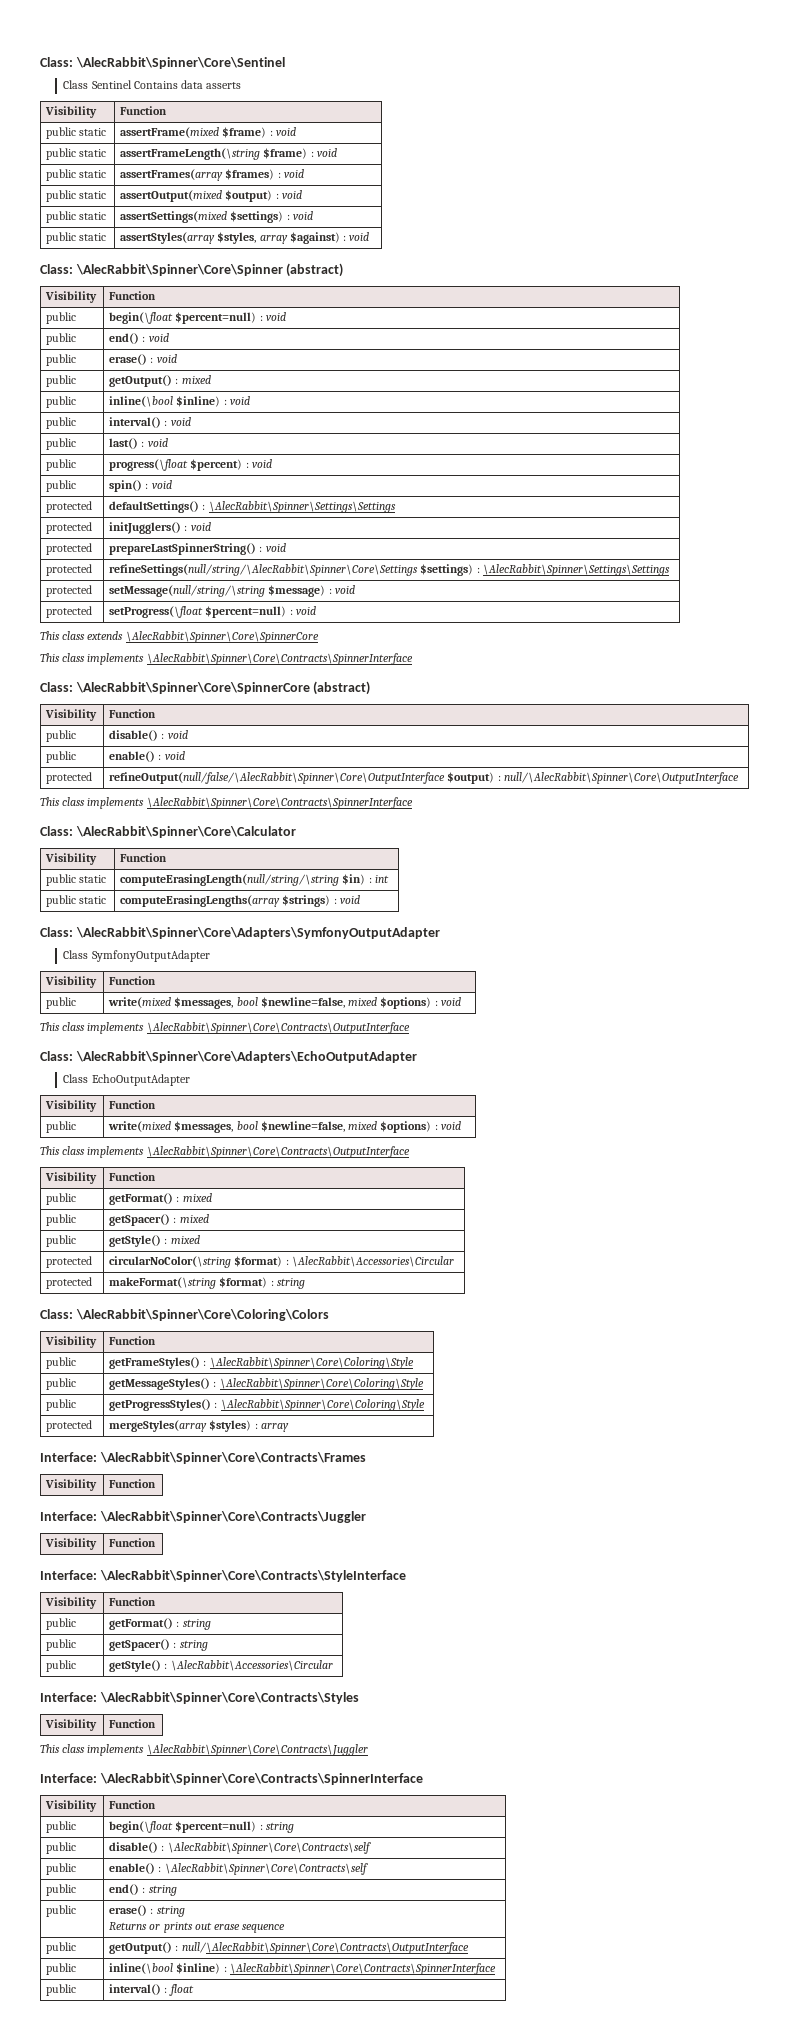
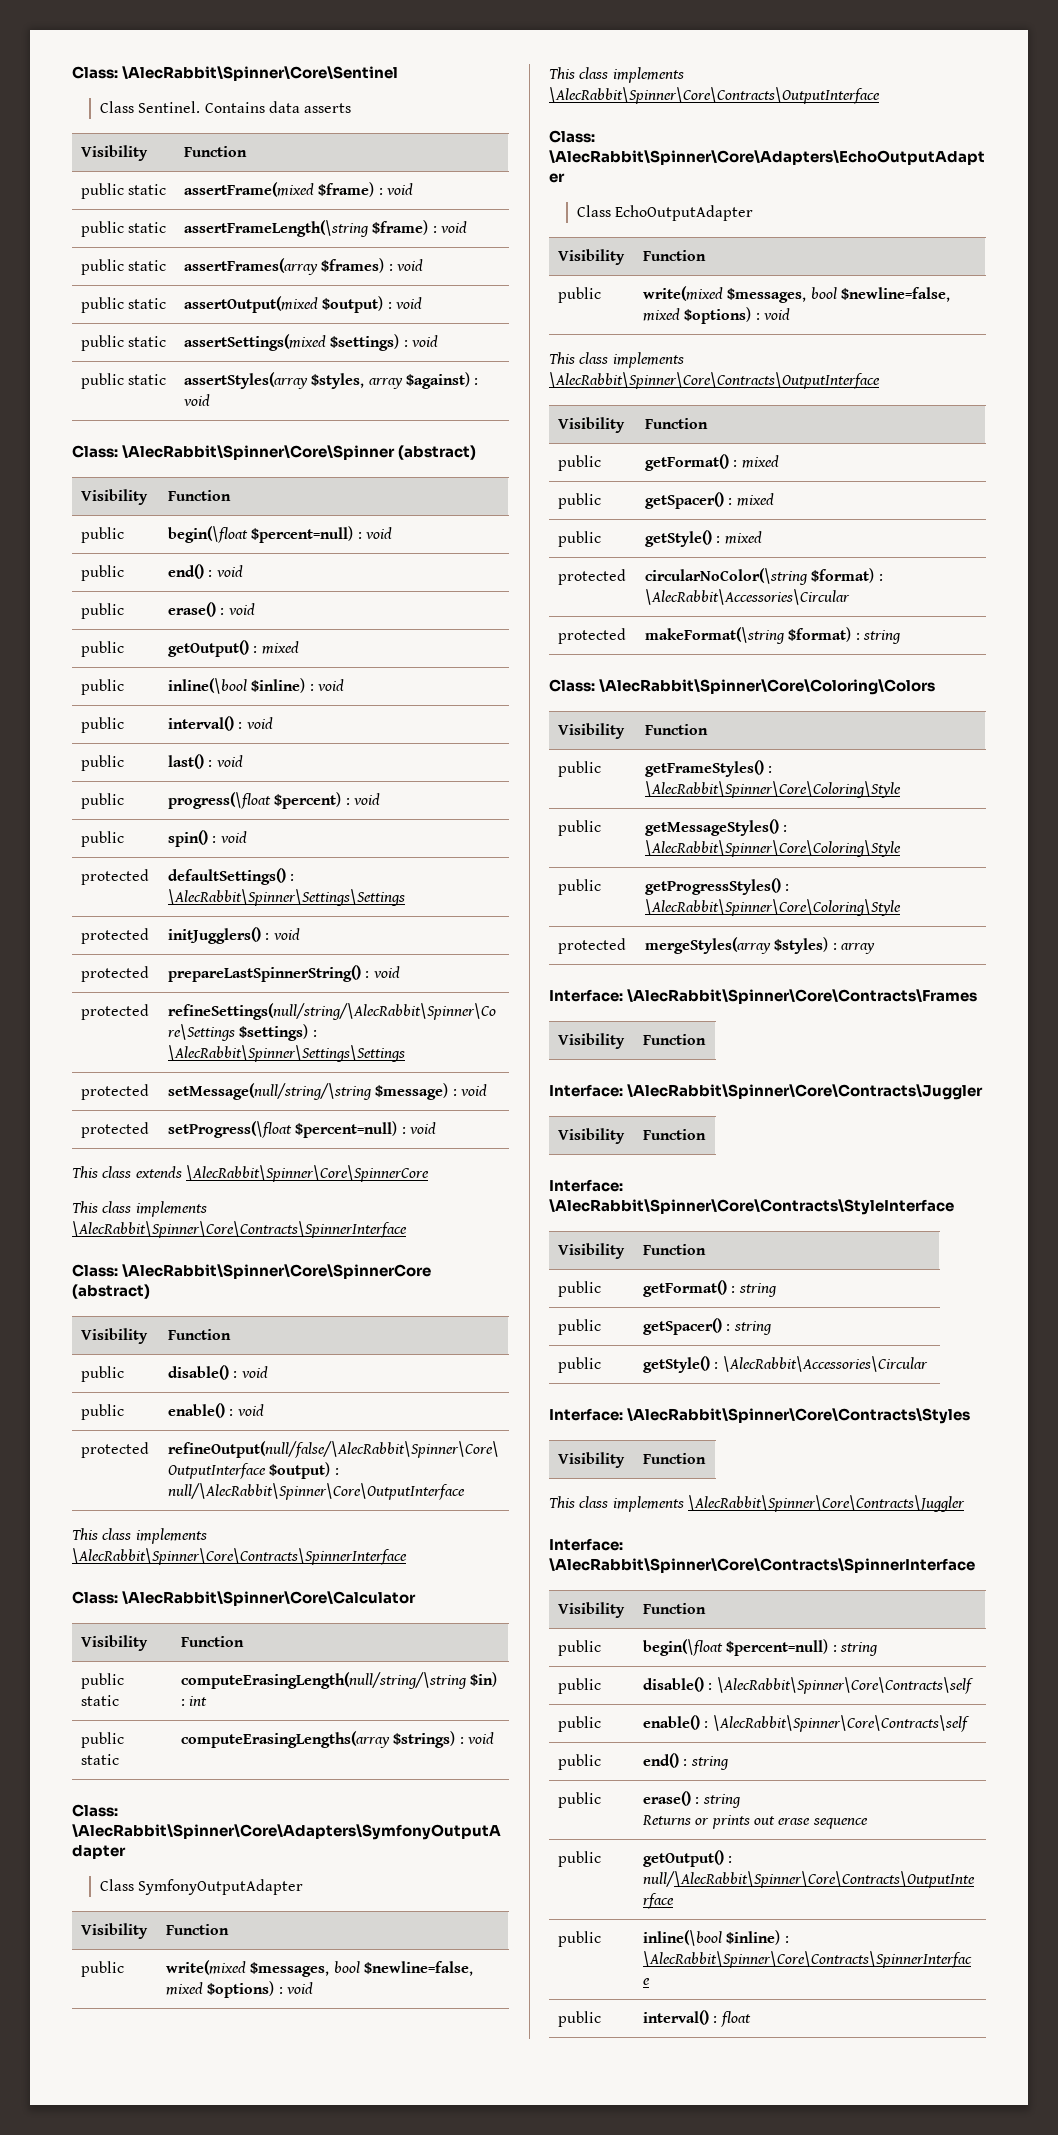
[91,80,132,89] Sentinel -> [138,101,201,113] Sentinel.

